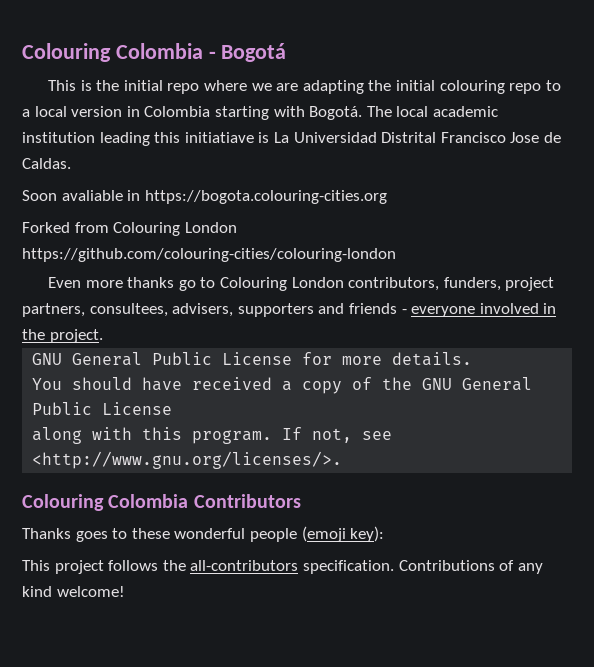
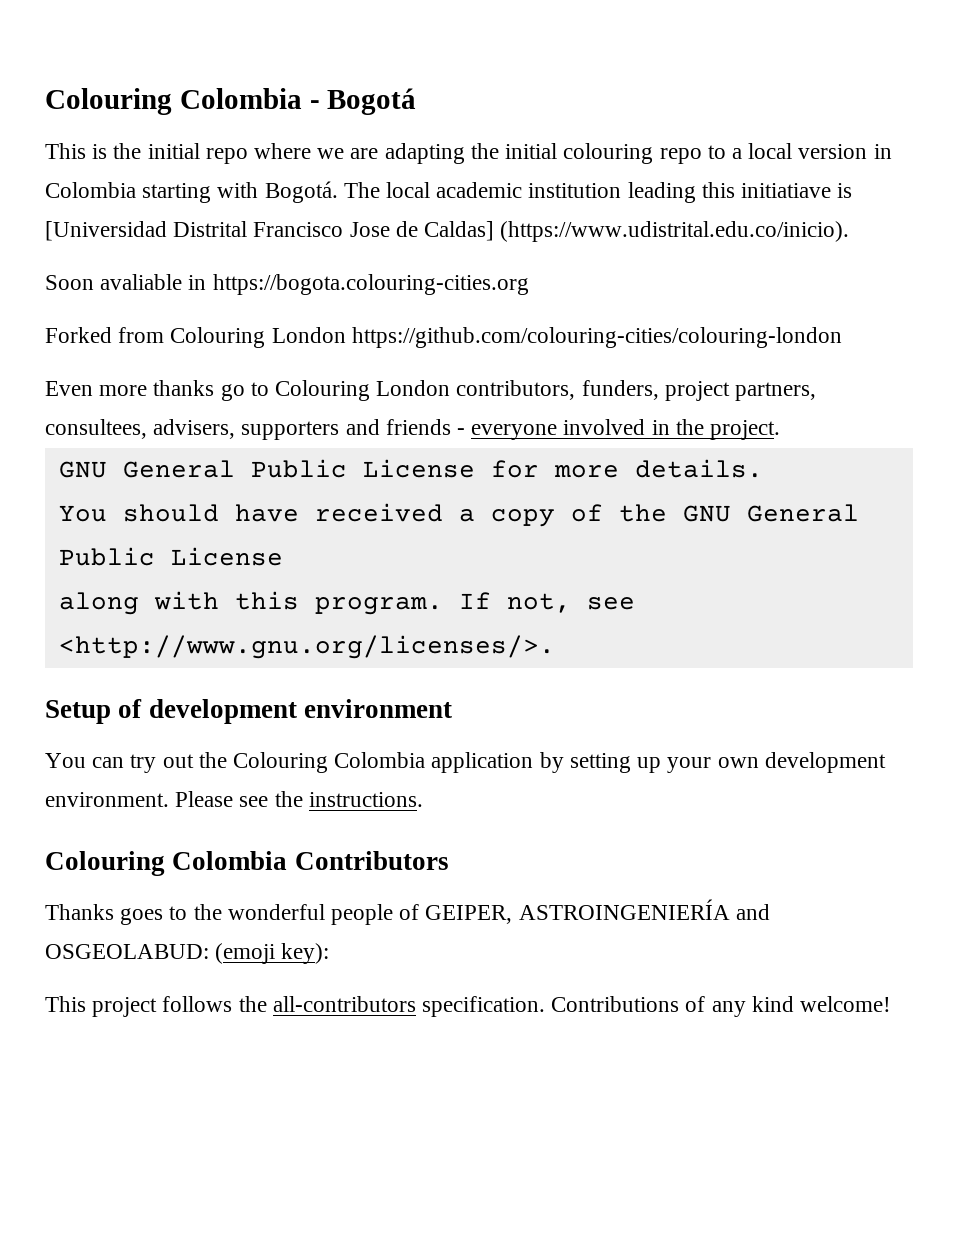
[273,132,377,143] La Universidad -> [45,221,167,241] [Universidad
[22,158,71,169] Caldas. -> [424,221,850,242] Caldas] (https://www.udistrital.edu.co/inicio).
(343, 460) none -> [45,699,452,724] [45,752,886,773] [45,791,423,807] // Setup of development environment // You can try out the Colouring Colombia application by setting up your own development environment. Please see the instructions.
[131,528,170,539] these -> [193,904,222,920] the
(297, 535) none -> [399,899,770,924] [45,944,209,959] of GEIPER, ASTROINGENIERÍA and OSGEOLABUD:

